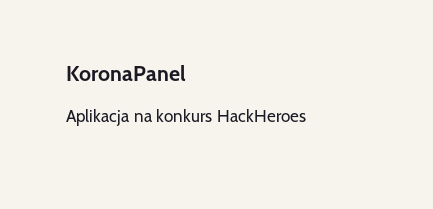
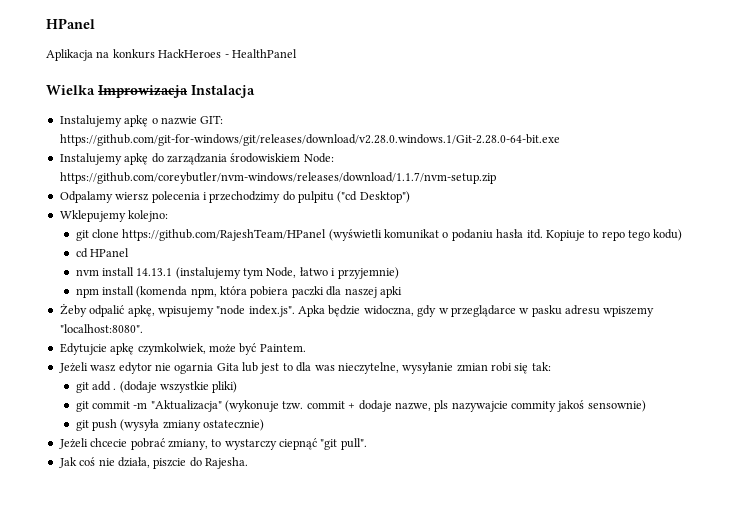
[66,65,186,81] KoronaPanel -> [46,18,95,29] HPanel
(306, 115) none -> [224,49,297,58] [46,85,255,98] [59,115,224,127] [59,134,560,146] [59,153,334,165] [59,172,496,184] [59,191,410,203] [59,210,169,222] [75,229,683,241] [75,248,129,258] [75,267,399,279] [75,286,402,298] [59,304,655,317] [59,324,143,333] [59,343,306,355] [58,362,551,374] [75,381,238,393] [75,400,646,412] [75,419,265,431] [58,438,367,450] [58,457,248,469] - HealthPanel // Wielka Improwizacja Instalacja // Instalujemy apkę o nazwie GIT: https://github.com/git-for-windows/git/releases/download/v2.28.0.windows.1/Git-2.28.0-64-bit.exe // Instalujemy apkę do zarządzania środowiskiem Node: https://github.com/coreybutler/nvm-windows/releases/download/1.1.7/nvm-setup.zip // Odpalamy wiersz polecenia i przechodzimy do pulpitu ("cd Desktop") // Wklepujemy kolejno: // git clone https://github.com/RajeshTeam/HPanel (wyświetli komunikat o podaniu hasła itd. Kopiuje to repo tego kodu) // cd HPanel // nvm install 14.13.1 (instalujemy tym Node, łatwo i przyjemnie) // npm install (komenda npm, która pobiera paczki dla naszej apki // Żeby odpalić apkę, wpisujemy "node index.js". Apka będzie widoczna, gdy w przeglądarce w pasku adresu wpiszemy "localhost:8080". // Edytujcie apkę czymkolwiek, może być Paintem. // Jeżeli wasz edytor nie ogarnia Gita lub jest to dla was nieczytelne, wysyłanie zmian robi się tak: // git add . (dodaje wszystkie pliki) // git commit -m "Aktualizacja" (wykonuje tzw. commit + dodaje nazwe, pls nazywajcie commity jakoś sensownie) // git push (wysyła zmiany ostatecznie) // Jeżeli chcecie pobrać zmiany, to wystarczy ciepnąć "git pull". // Jak coś nie działa, piszcie do Rajesha.

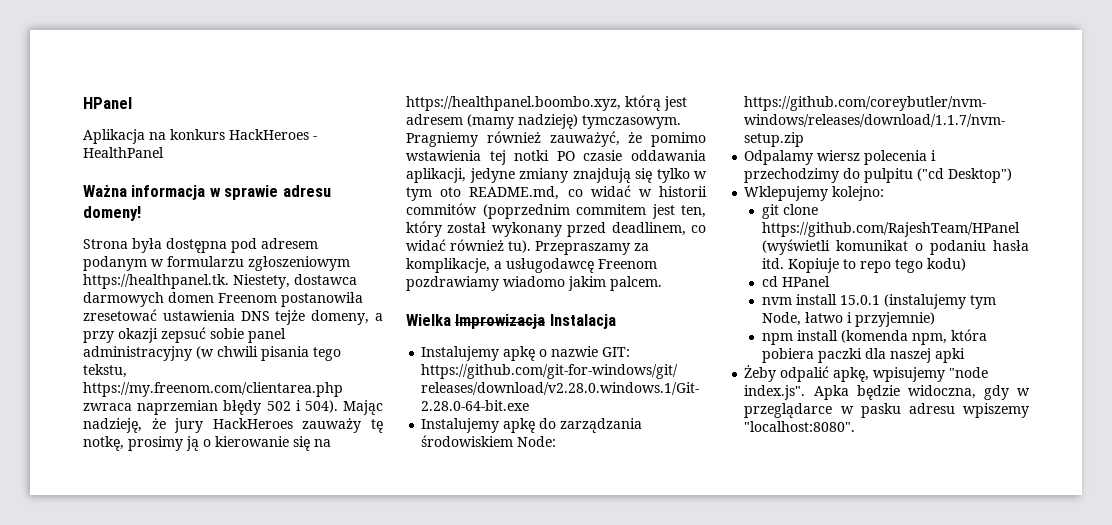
(297, 53) none -> [83,185,331,200] [83,206,141,221] [83,238,318,253] [83,256,350,271] [83,274,357,289] [83,292,363,307] [83,309,384,325] [83,327,286,343] [83,346,341,361] [83,364,127,378] [83,382,343,397] [83,400,383,415] [83,418,383,433] [83,436,331,451] [406,95,687,111] [406,114,681,129] [406,131,706,147] [406,150,706,165] [406,168,707,183] [406,185,707,201] [406,203,706,219] [406,221,706,237] [406,239,649,255] [406,258,657,273] [406,276,662,291] // Ważna informacja w sprawie adresu domeny! // Strona była dostępna pod adresem podanym w formularzu zgłoszeniowym https://healthpanel.tk. Niestety, dostawca darmowych domen Freenom postanowiła zresetować ustawienia DNS tejże domeny, a przy okazji zepsuć sobie panel administracyjny (w chwili pisania tego tekstu, https://my.freenom.com/clientarea.php zwraca naprzemian błędy 502 i 504). Mając nadzieję, że jury HackHeroes zauważy tę notkę, prosimy ją o kierowanie się na https://healthpanel.boombo.xyz, którą jest adresem (mamy nadzieję) tymczasowym. Pragniemy również zauważyć, że pomimo wstawienia tej notki PO czasie oddawania aplikacji, jedyne zmiany znajdują się tylko w tym oto README.md, co widać w historii commitów (poprzednim commitem jest ten, który został wykonany przed deadlinem, co widać również tu). Przepraszamy za komplikacje, a usługodawcę Freenom pozdrawiamy wiadomo jakim palcem.
[136,268,173,276] 14.13.1 -> [839,295,880,305] 15.0.1
[59,343,306,355] [58,362,551,374] [75,381,238,393] [75,400,646,412] [75,419,265,431] [58,438,367,450] [58,457,248,469] // Edytujcie apkę czymkolwiek, może być Paintem. // Jeżeli wasz edytor nie ogarnia Gita lub jest to dla was nieczytelne, wysyłanie zmian robi się tak: // git add . (dodaje wszystkie pliki) // git commit -m "Aktualizacja" (wykonuje tzw. commit + dodaje nazwe, pls nazywajcie commity jakoś sensownie) // git push (wysyła zmiany ostatecznie) // Jeżeli chcecie pobrać zmiany, to wystarczy ciepnąć "git pull". // Jak coś nie działa, piszcie do Rajesha. -> (856, 426) none

